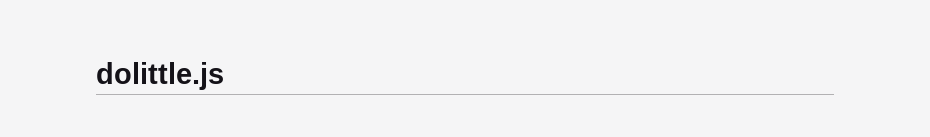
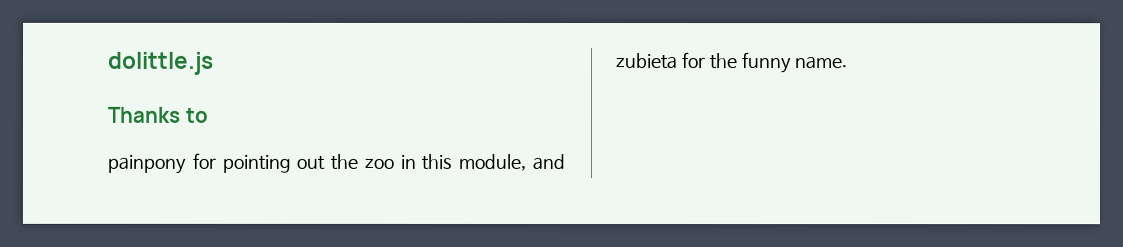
(224, 76) none -> [108,106,209,123] [107,152,566,174] [616,52,849,74] // Thanks to // painpony for pointing out the zoo in this module, and zubieta for the funny name.

